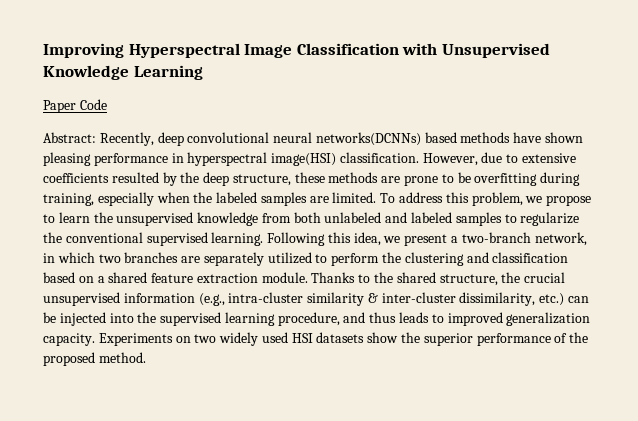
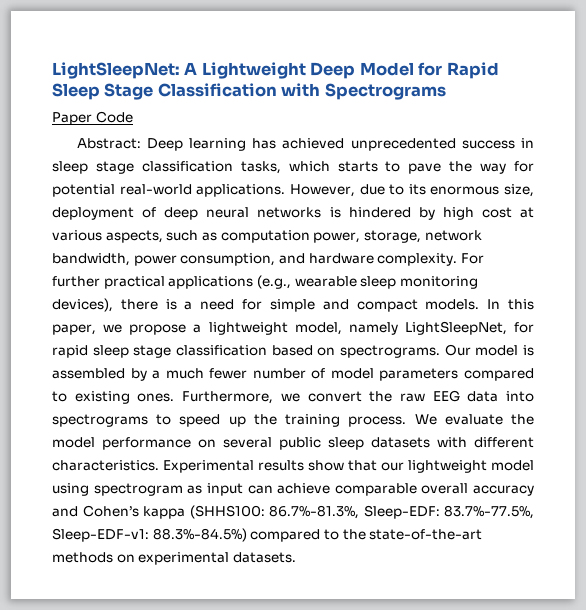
[43,43,550,58] [43,65,203,80] [43,99,107,113] [43,132,584,146] [43,152,577,166] [43,172,581,186] [43,192,592,206] [43,212,580,226] [43,232,587,246] [43,252,569,266] [43,272,566,286] [43,292,590,306] [43,312,591,326] [43,332,589,346] [43,352,146,366] Improving Hyperspectral Image Classification with Unsupervised Knowledge Learning // Paper Code // Abstract: Recently, deep convolutional neural networks(DCNNs) based methods have shown pleasing performance in hyperspectral image(HSI) classification. However, due to extensive coefficients resulted by the deep structure, these methods are prone to be overfitting during training, especially when the labeled samples are limited. To address this problem, we propose to learn the unsupervised knowledge from both unlabeled and labeled samples to regularize the conventional supervised learning. Following this idea, we present a two-branch network, in which two branches are separately utilized to perform the clustering and classification based on a shared feature extraction module. Thanks to the shared structure, the crucial unsupervised information (e.g., intra-cluster similarity & inter-cluster dissimilarity, etc.) can be injected into the supervised learning procedure, and thus leads to improved generalization capacity. Experiments on two widely used HSI datasets show the superior performance of the proposed method. -> [52,62,499,79] [52,83,446,100] [52,111,133,125] [76,138,534,151] [52,161,534,174] [52,184,534,197] [52,207,535,220] [52,230,482,243] [52,253,484,266] [52,275,478,289] [52,298,534,312] [52,321,534,335] [52,344,534,358] [52,368,534,381] [52,390,534,404] [52,414,534,427] [52,437,534,450] [52,460,534,473] [52,483,534,496] [52,505,534,519] [52,528,483,542] [52,552,296,565] LightSleepNet: A Lightweight Deep Model for Rapid Sleep Stage Classification with Spectrograms // Paper Code // Abstract: Deep learning has achieved unprecedented success in sleep stage classification tasks, which starts to pave the way for potential real-world applications. However, due to its enormous size, deployment of deep neural networks is hindered by high cost at various aspects, such as computation power, storage, network bandwidth, power consumption, and hardware complexity. For further practical applications (e.g., wearable sleep monitoring devices), there is a need for simple and compact models. In this paper, we propose a lightweight model, namely LightSleepNet, for rapid sleep stage classification based on spectrograms. Our model is assembled by a much fewer number of model parameters compared to existing ones. Furthermore, we convert the raw EEG data into spectrograms to speed up the training process. We evaluate the model performance on several public sleep datasets with different characteristics. Experimental results show that our lightweight model using spectrogram as input can achieve comparable overall accuracy and Cohen’s kappa (SHHS100: 86.7%-81.3%, Sleep-EDF: 83.7%-77.5%, Sleep-EDF-v1: 88.3%-84.5%) compared to the state-of-the-art methods on experimental datasets.

